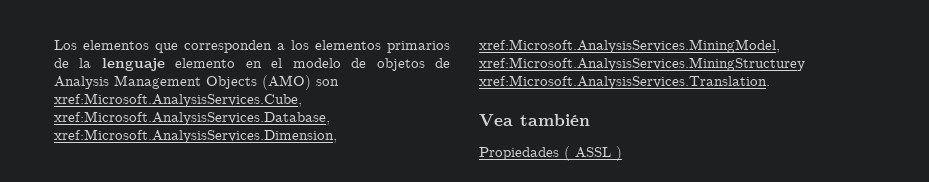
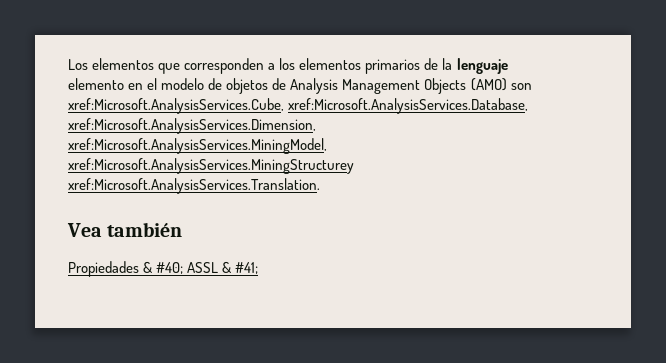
[564,146,622,161] ( ASSL ) -> [143,261,259,274] & #40; ASSL & #41;

